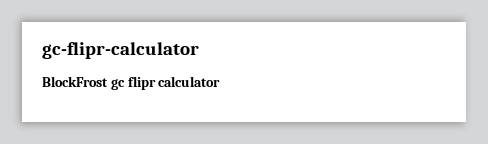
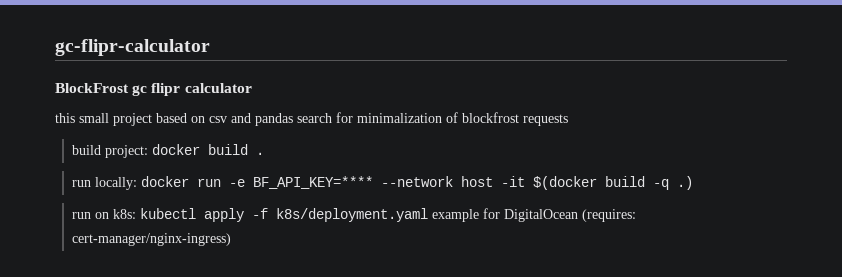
(221, 81) none -> [55,112,568,126] [71,144,264,158] [71,176,693,190] [71,208,636,222] [71,233,231,246] // this small project based on csv and pandas search for minimalization of blockfrost requests // build project: docker build . // run locally: docker run -e BF_API_KEY=**** --network host -it $(docker build -q .) // run on k8s: kubectl apply -f k8s/deployment.yaml example for DigitalOcean (requires: cert-manager/nginx-ingress)

